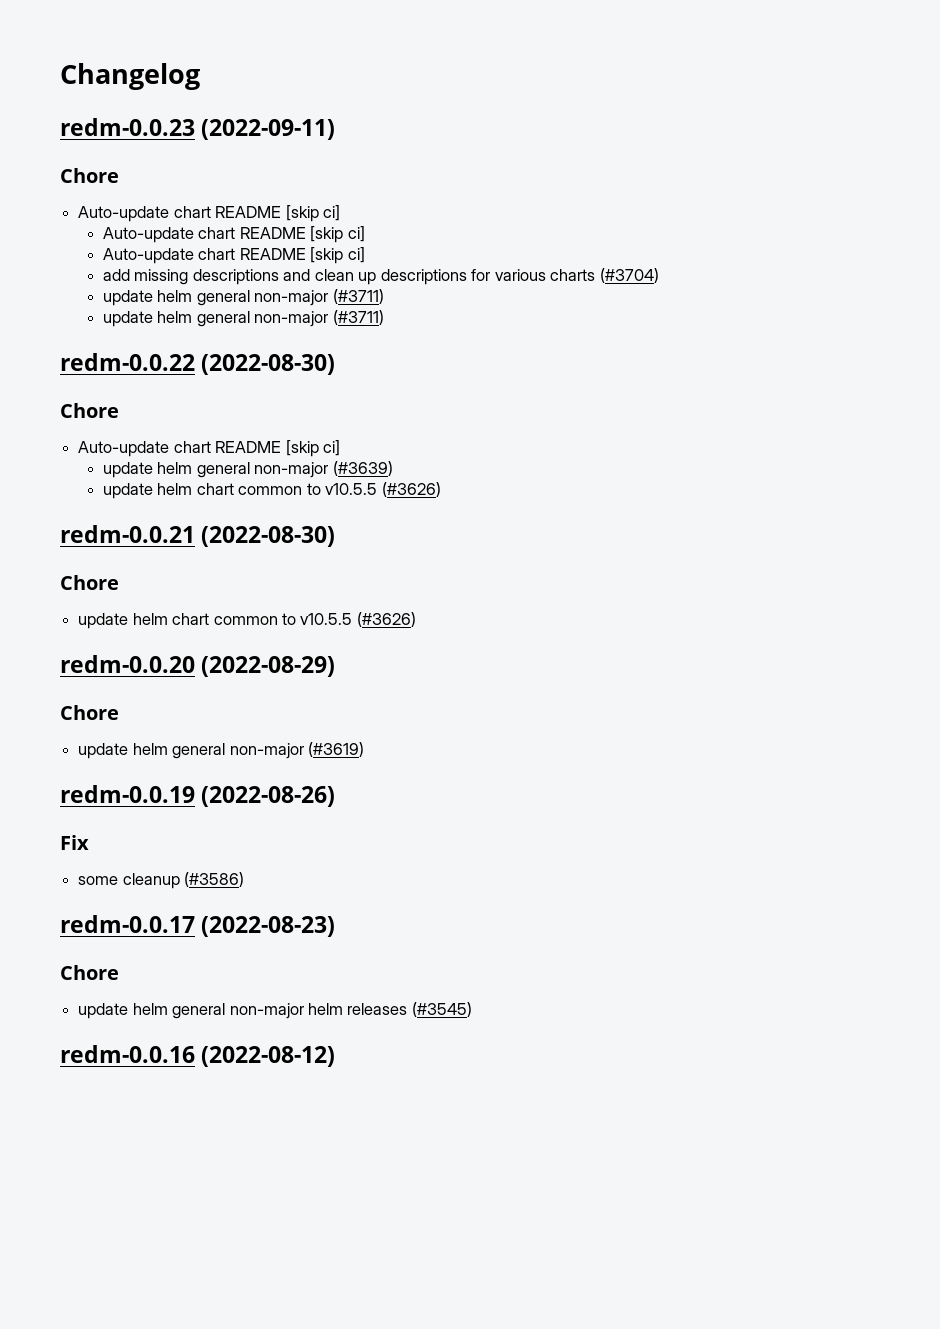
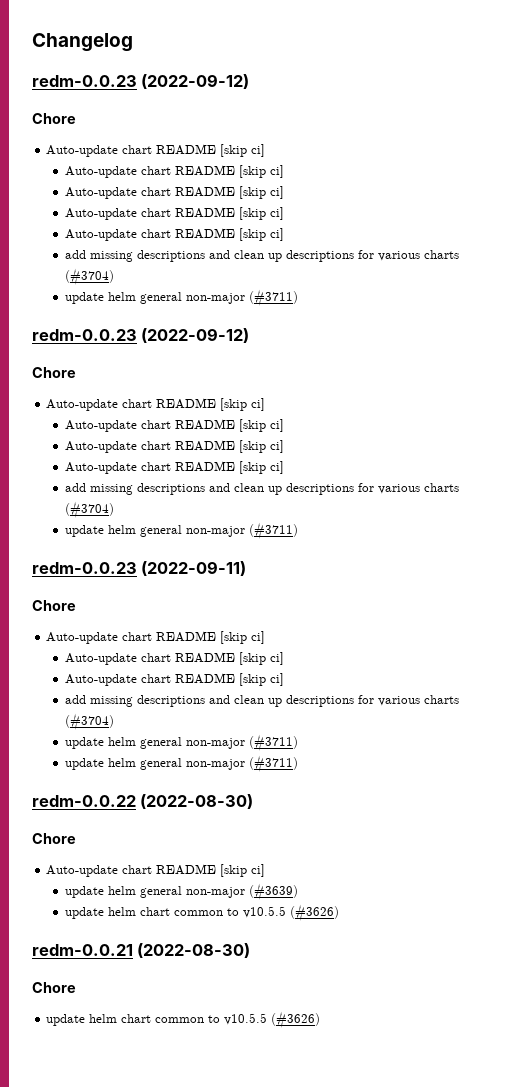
(200, 76) none -> [32,74,250,89] [32,113,76,124] [46,144,266,157] [64,165,284,178] [64,186,284,199] [64,207,284,220] [64,228,284,241] [64,250,459,262] [64,268,114,285] [64,289,298,306] [32,328,250,343] [32,367,76,378] [46,398,266,411] [64,419,284,432] [64,440,284,453] [64,461,284,474] [64,483,459,495] [64,501,114,518] [64,522,298,539] // redm-0.0.23 (2022-09-12) // Chore // Auto-update chart README [skip ci] // Auto-update chart README [skip ci] // Auto-update chart README [skip ci] // Auto-update chart README [skip ci] // Auto-update chart README [skip ci] // add missing descriptions and clean up descriptions for various charts (#3704) // update helm general non-major (#3711) // redm-0.0.23 (2022-09-12) // Chore // Auto-update chart README [skip ci] // Auto-update chart README [skip ci] // Auto-update chart README [skip ci] // Auto-update chart README [skip ci] // add missing descriptions and clean up descriptions for various charts (#3704) // update helm general non-major (#3711)
[60,655,336,677] [60,705,119,720] [78,742,364,759] [60,785,336,807] [60,835,89,850] [78,872,245,889] [60,915,336,937] [60,965,119,980] [78,1002,472,1019] [60,1045,336,1067] // redm-0.0.20 (2022-08-29) // Chore // update helm general non-major (#3619) // redm-0.0.19 (2022-08-26) // Fix // some cleanup (#3586) // redm-0.0.17 (2022-08-23) // Chore // update helm general non-major helm releases (#3545) // redm-0.0.16 (2022-08-12) -> (321, 1019) none

